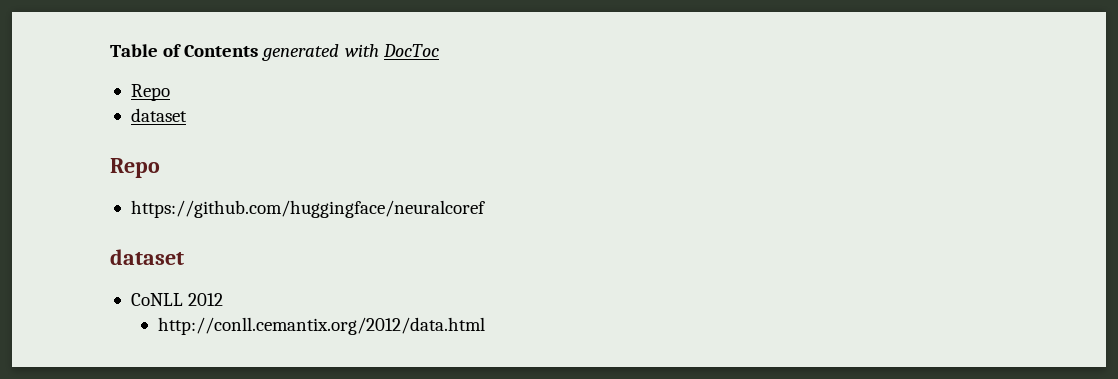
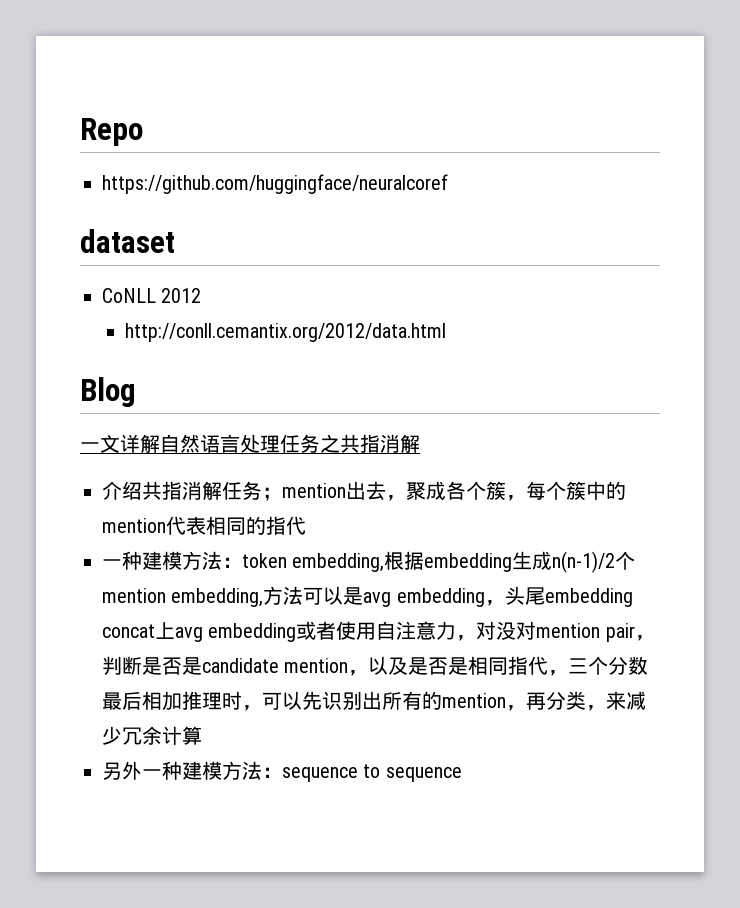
[110,44,439,61] [130,84,170,101] [130,108,187,122] Table of Contents generated with DocToc // Repo // dataset // -> (80, 132) none
(486, 326) none -> [80,377,136,407] [80,434,420,453] [102,481,626,501] [102,516,306,535] [102,551,636,573] [102,586,633,607] [102,621,655,642] [102,656,649,676] [102,691,646,711] [102,726,202,745] [102,761,462,782] // Blog // 一文详解自然语言处理任务之共指消解 // 介绍共指消解任务；mention出去，聚成各个簇，每个簇中的mention代表相同的指代 // 一种建模方法：token embedding,根据embedding生成n(n-1)/2个mention embedding,方法可以是avg embedding，头尾embedding concat上avg embedding或者使用自注意力，对没对mention pair，判断是否是candidate mention，以及是否是相同指代，三个分数最后相加推理时，可以先识别出所有的mention，再分类，来减少冗余计算 // 另外一种建模方法：sequence to sequence

